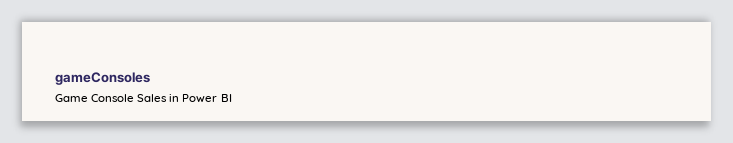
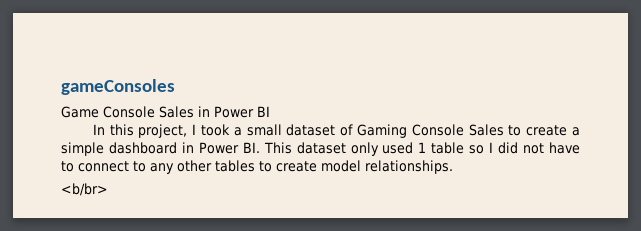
(232, 98) none -> [92,124,580,138] [61,142,580,156] [61,160,453,174] [61,183,108,196] // In this project, I took a small dataset of Gaming Console Sales to create a simple dashboard in Power BI. This dataset only used 1 table so I did not have to connect to any other tables to create model relationships. // <b/br>

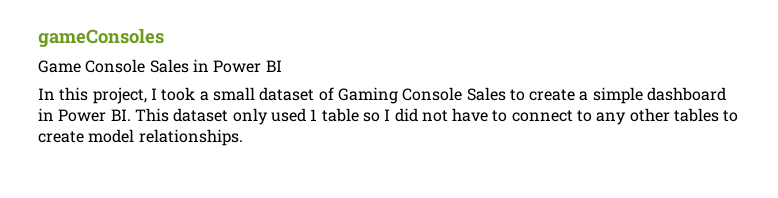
[61,183,108,196] // <b/br> -> (243, 137) none

